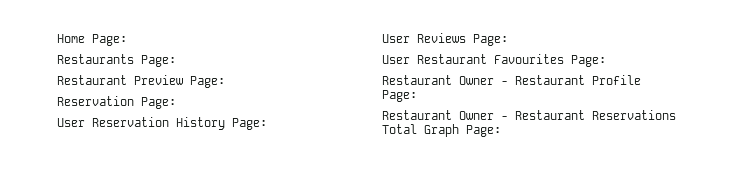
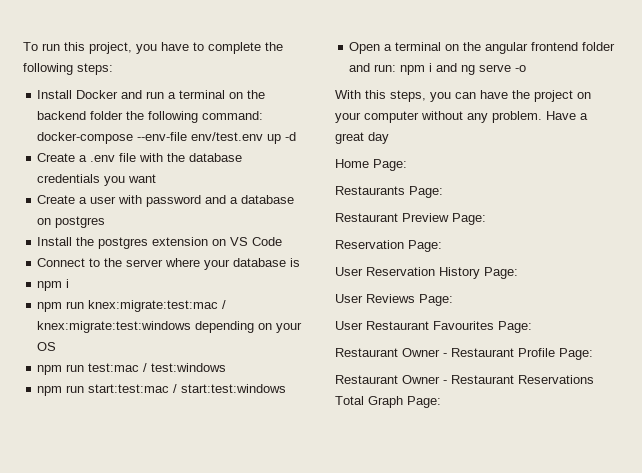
(57, 38) none -> [23,42,283,54] [23,63,113,75] [37,90,266,99] [37,111,264,123] [37,132,297,144] [37,153,243,162] [37,174,157,186] [37,195,295,207] [37,216,106,228] [37,237,283,249] [37,258,301,270] [37,279,70,291] [37,300,227,312] [37,321,303,333] [37,342,57,351] [37,363,227,375] [37,384,287,396] [349,42,616,54] [349,63,527,75] [335,90,591,102] [335,111,588,123] [335,132,389,144] To run this project, you have to complete the following steps: // Install Docker and run a terminal on the backend folder the following command: docker-compose --env-file env/test.env up -d // Create a .env file with the database credentials you want // Create a user with password and a database on postgres // Install the postgres extension on VS Code // Connect to the server where your database is // npm i // npm run knex:migrate:test:mac / knex:migrate:test:windows depending on your OS // npm run test:mac / test:windows // npm run start:test:mac / start:test:windows // Open a terminal on the angular frontend folder and run: npm i and ng serve -o // With this steps, you can have the project on your computer without any problem. Have a great day //

